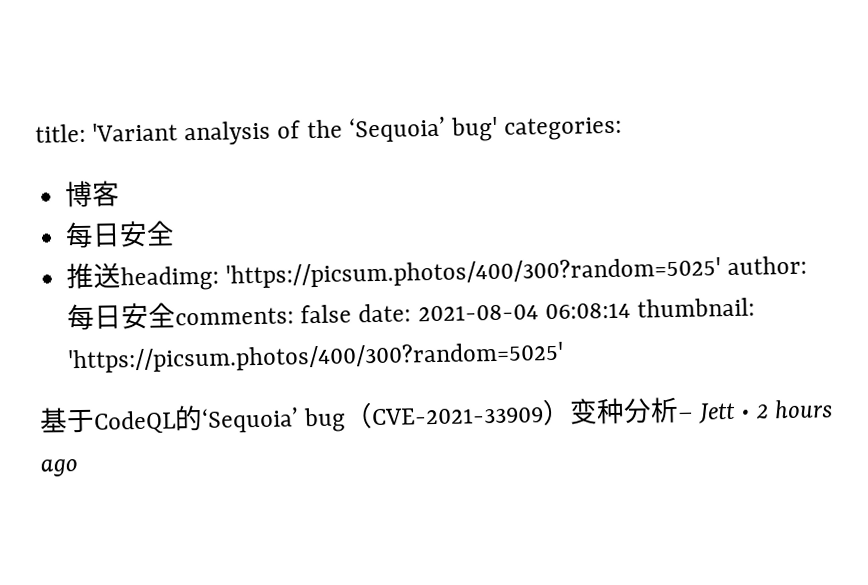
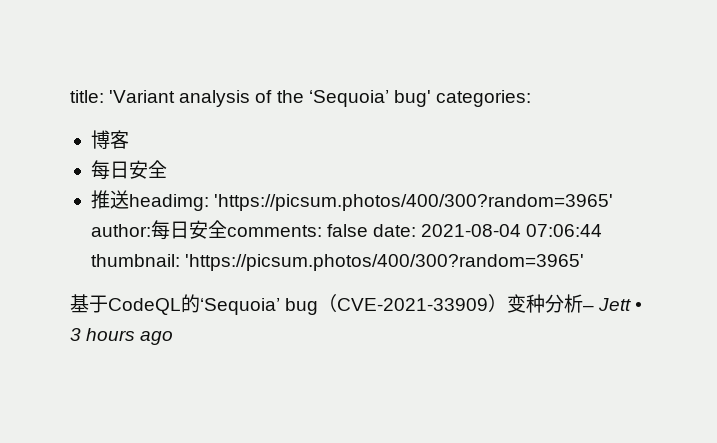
[225,257,722,289] 'https://picsum.photos/400/300?random=5025' -> [214,194,614,211] 'https://picsum.photos/400/300?random=3965'
[544,297,755,320] [67,341,565,374] 06:08:14 thumbnail: 'https://picsum.photos/400/300?random=5025' -> [526,224,603,237] [90,254,585,271] 07:06:44 thumbnail: 'https://picsum.photos/400/300?random=3965'
[754,404,769,419] 2 -> [70,328,81,341] 3

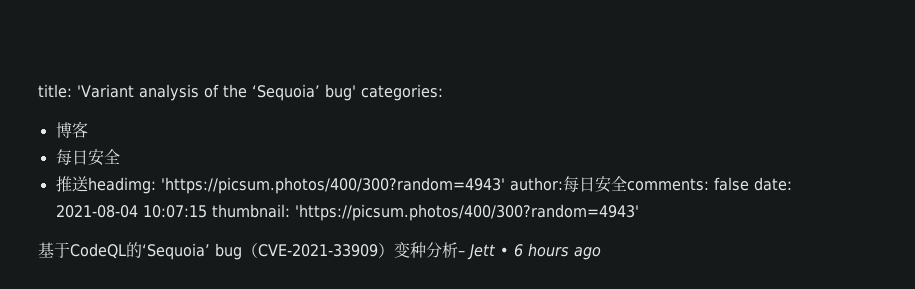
[214,194,614,211] 'https://picsum.photos/400/300?random=3965' -> [160,177,505,194] 'https://picsum.photos/400/300?random=4943'
[526,224,603,237] [90,254,585,271] 07:06:44 thumbnail: 'https://picsum.photos/400/300?random=3965' -> [142,204,639,221] 10:07:15 thumbnail: 'https://picsum.photos/400/300?random=4943'
[70,328,81,341] 3 -> [514,244,523,257] 6

